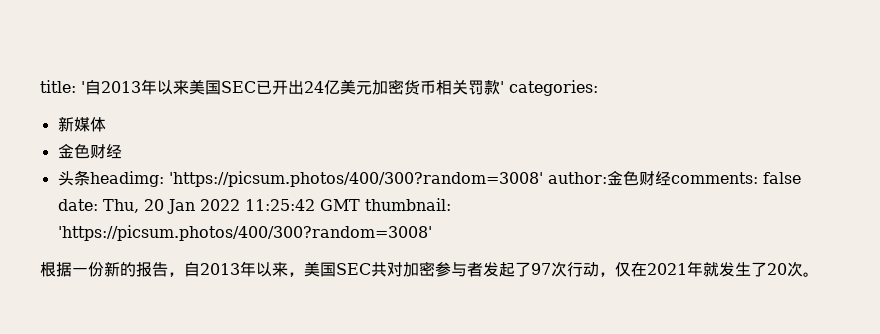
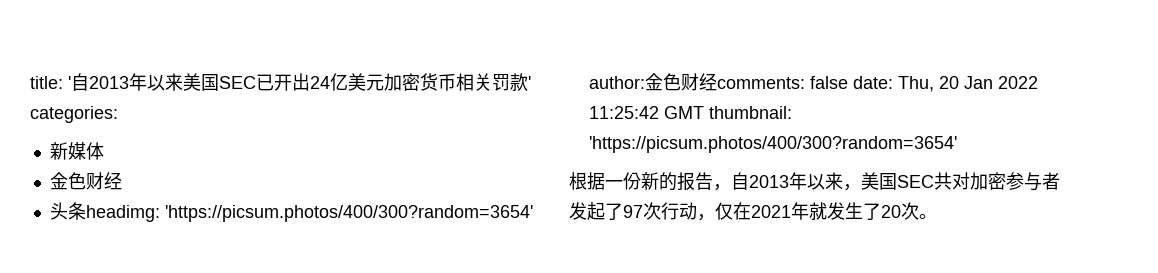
[168,171,543,187] 'https://picsum.photos/400/300?random=3008' -> [164,205,533,222] 'https://picsum.photos/400/300?random=3654'
[57,225,432,241] 'https://picsum.photos/400/300?random=3008' -> [588,136,957,153] 'https://picsum.photos/400/300?random=3654'

